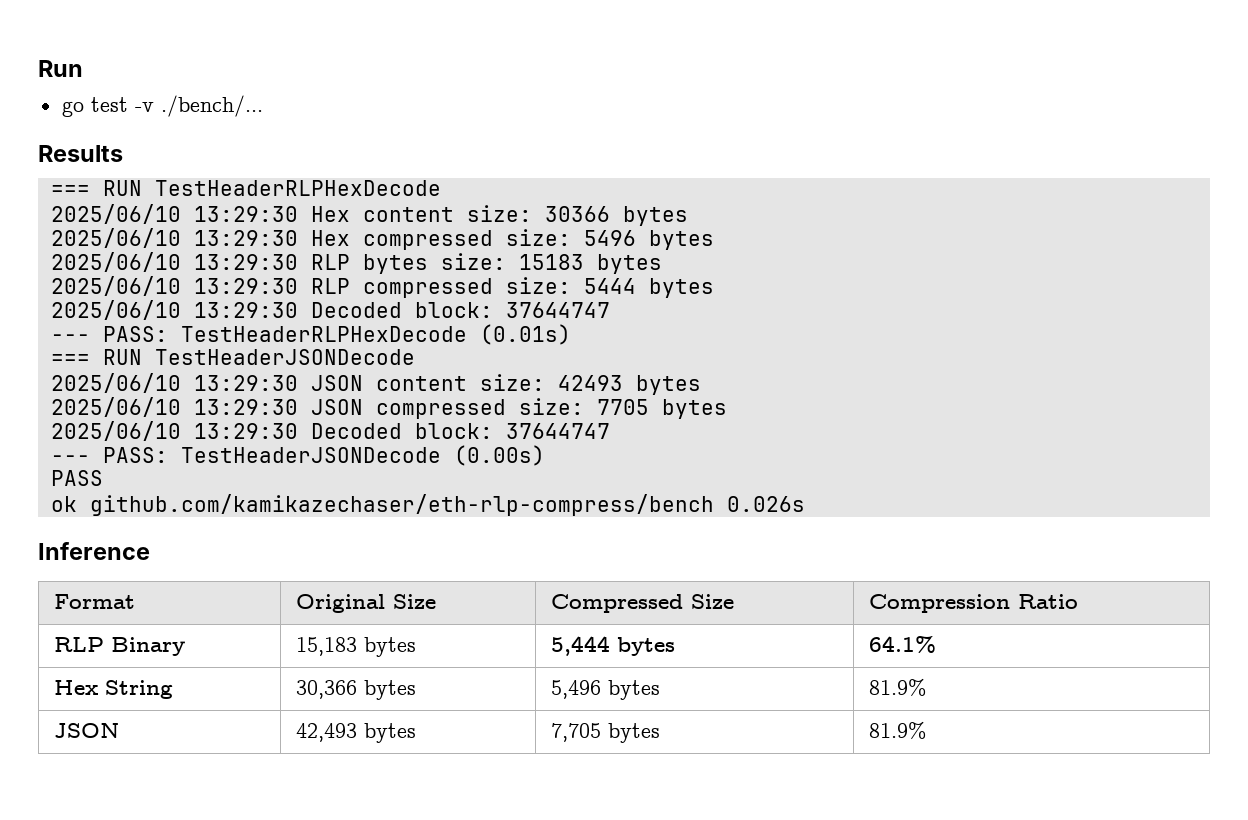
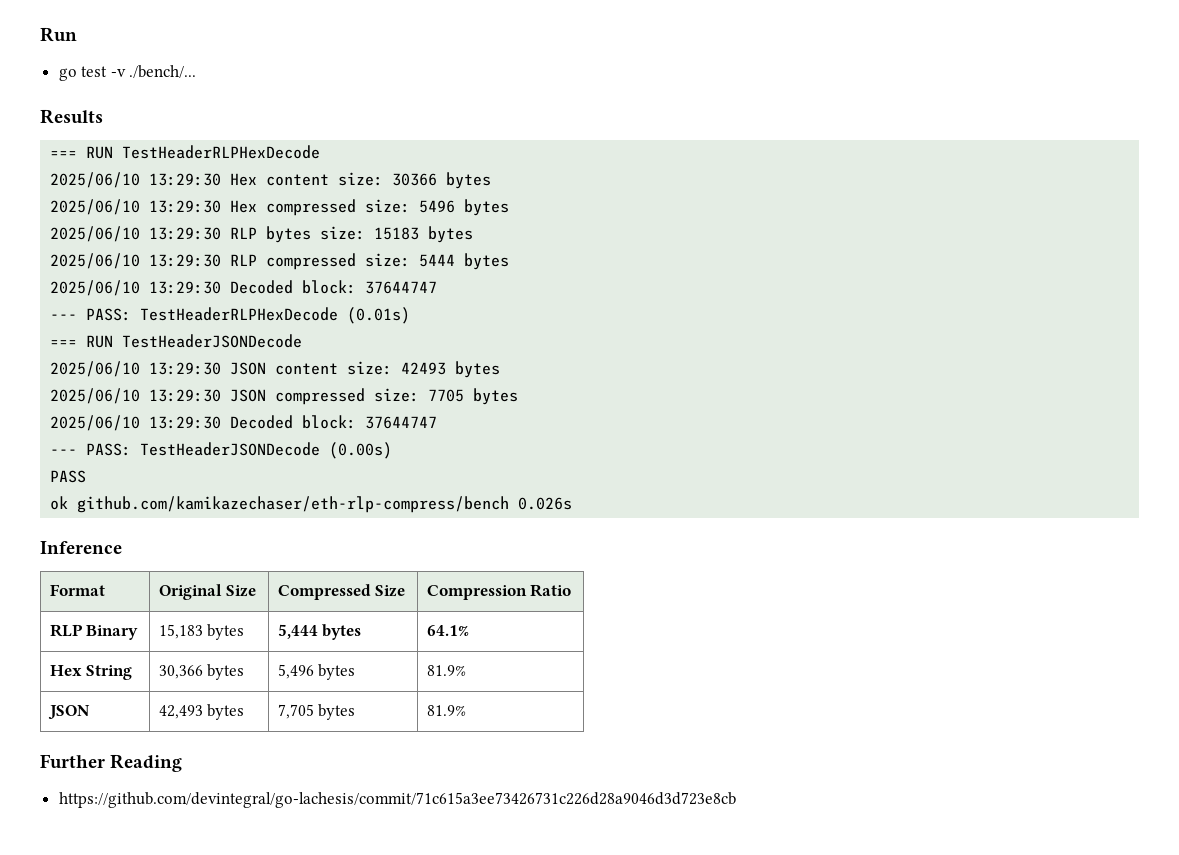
(927, 730) none -> [40,754,183,772] [58,792,736,808] // Further Reading // https://github.com/devintegral/go-lachesis/commit/71c615a3ee73426731c226d28a9046d3d723e8cb

